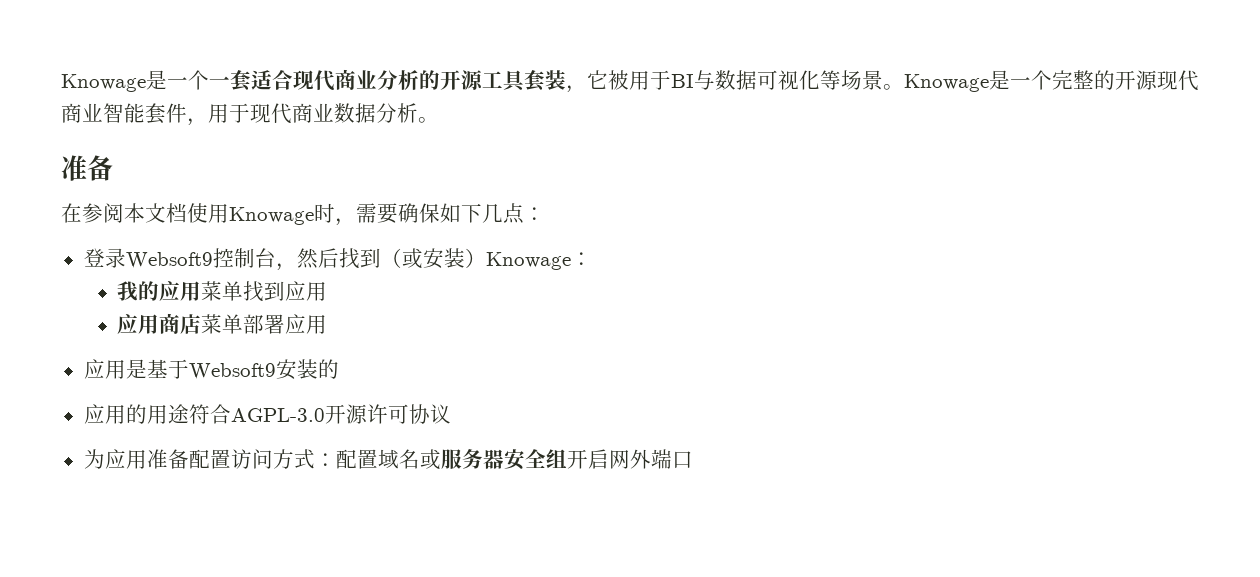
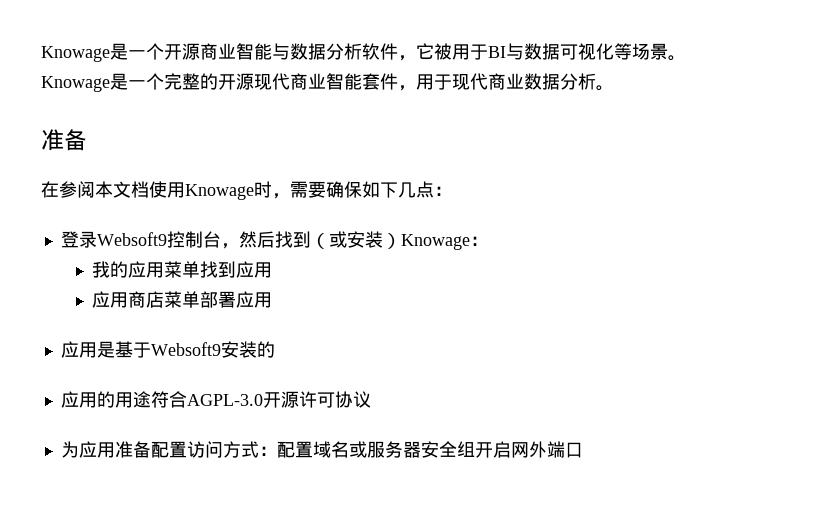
[61,69,566,92] Knowage是一个一套适合现代商业分析的开源工具套装 -> [41,43,398,62] Knowage是一个开源商业智能与数据分析软件

